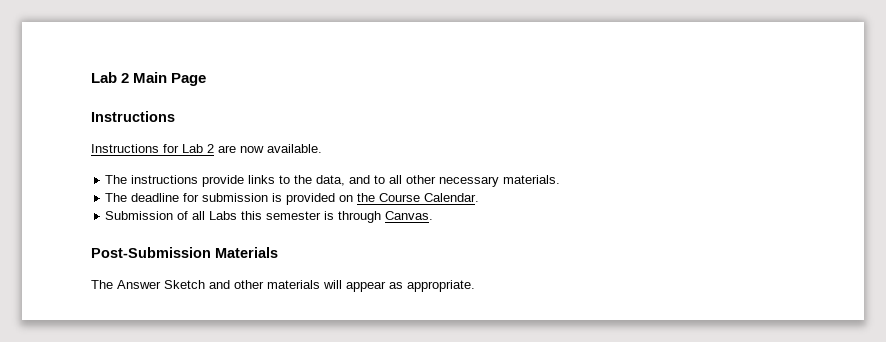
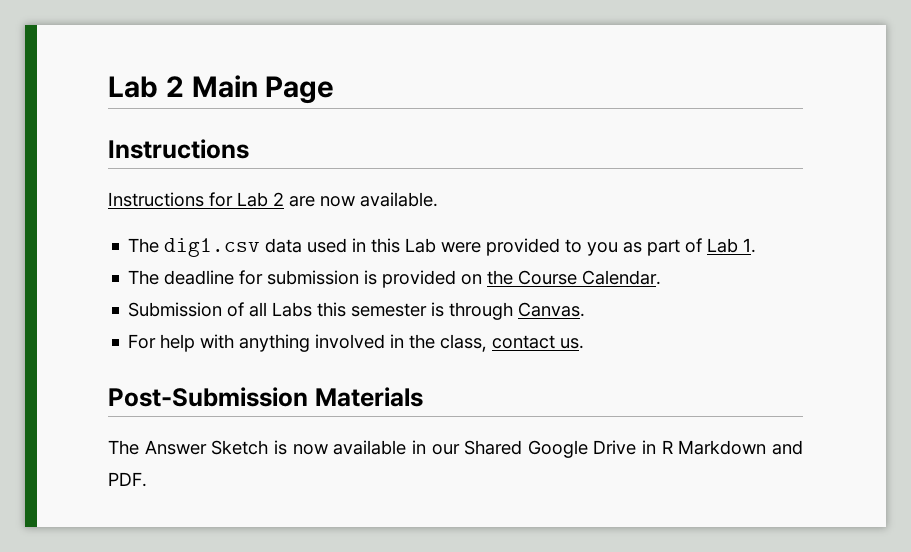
[131,175,561,187] instructions provide links to the data, and to all other necessary materials. -> [164,238,757,257] dig1.csv data used in this Lab were provided to you as part of Lab 1.
(434, 215) none -> [128,334,585,352] // For help with anything involved in the class, contact us.
[209,280,475,292] and other materials will appear as appropriate. -> [273,440,803,458] [108,472,147,487] is now available in our Shared Google Drive in R Markdown and PDF.

